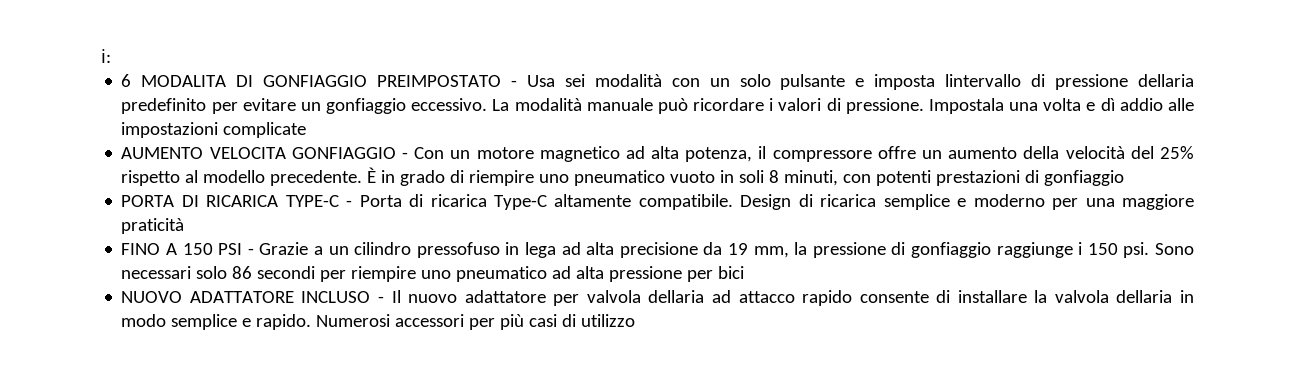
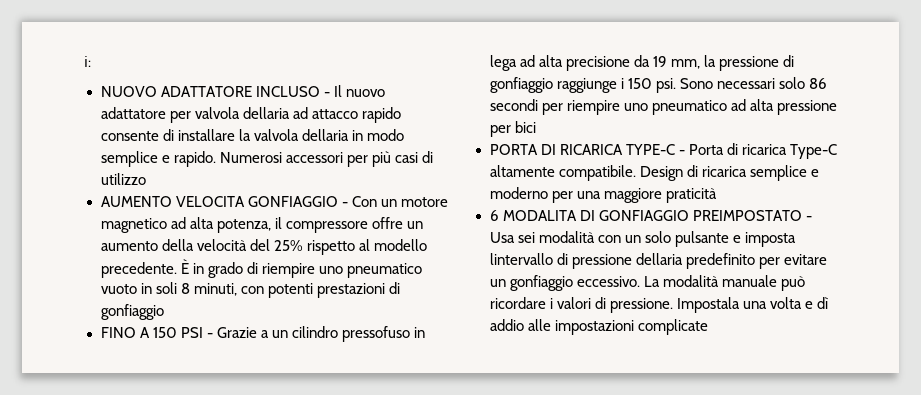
(111, 56) none -> [100,85,385,97] [100,107,401,123] [100,129,404,141] [100,151,433,167] [100,173,146,185] [100,196,448,207] [100,217,423,233] [100,239,427,255] [100,259,422,278] [100,282,400,298] [100,304,164,320] [100,326,426,342] [489,55,794,71] [489,77,827,93] [489,99,837,115] [489,121,536,137] [489,143,837,159] [489,165,819,181] [489,187,717,203] // NUOVO ADATTATORE INCLUSO - Il nuovo adattatore per valvola dellaria ad attacco rapido consente di installare la valvola dellaria in modo semplice e rapido. Numerosi accessori per più casi di utilizzo // AUMENTO VELOCITA GONFIAGGIO - Con un motore magnetico ad alta potenza, il compressore offre un aumento della velocità del 25% rispetto al modello precedente. È in grado di riempire uno pneumatico vuoto in soli 8 minuti, con potenti prestazioni di gonfiaggio // FINO A 150 PSI - Grazie a un cilindro pressofuso in lega ad alta precisione da 19 mm, la pressione di gonfiaggio raggiunge i 150 psi. Sono necessari solo 86 secondi per riempire uno pneumatico ad alta pressione per bici // PORTA DI RICARICA TYPE-C - Porta di ricarica Type-C altamente compatibile. Design di ricarica semplice e moderno per una maggiore praticità
[121,146,1195,162] [121,167,1125,186] [121,194,1194,210] [121,218,185,234] [121,242,1194,258] [121,266,745,282] [121,290,1195,306] [121,314,636,330] // AUMENTO VELOCITA GONFIAGGIO - Con un motore magnetico ad alta potenza, il compressore offre un aumento della velocità del 25% rispetto al modello precedente. È in grado di riempire uno pneumatico vuoto in soli 8 minuti, con potenti prestazioni di gonfiaggio // PORTA DI RICARICA TYPE-C - Porta di ricarica Type-C altamente compatibile. Design di ricarica semplice e moderno per una maggiore praticità // FINO A 150 PSI - Grazie a un cilindro pressofuso in lega ad alta precisione da 19 mm, la pressione di gonfiaggio raggiunge i 150 psi. Sono necessari solo 86 secondi per riempire uno pneumatico ad alta pressione per bici // NUOVO ADATTATORE INCLUSO - Il nuovo adattatore per valvola dellaria ad attacco rapido consente di installare la valvola dellaria in modo semplice e rapido. Numerosi accessori per più casi di utilizzo -> (708, 327) none

